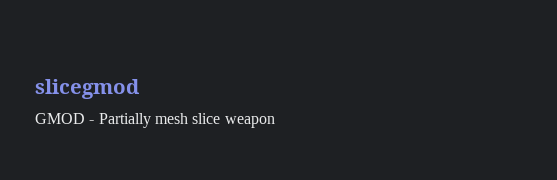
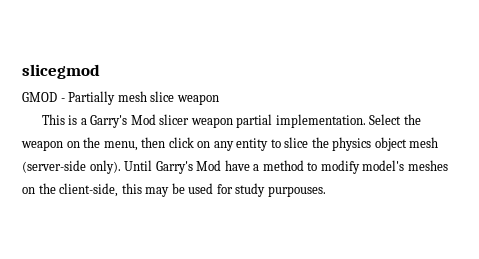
(275, 122) none -> [41,114,421,128] [21,137,439,151] [22,160,448,174] [22,183,326,197] // This is a Garry's Mod slicer weapon partial implementation. Select the weapon on the menu, then click on any entity to slice the physics object mesh (server-side only). Until Garry's Mod have a method to modify model's meshes on the client-side, this may be used for study purpouses.

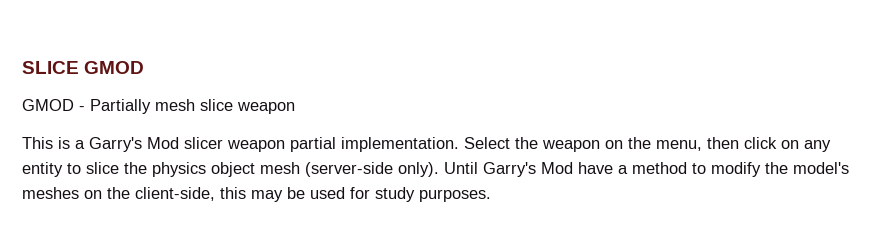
[22,64,100,79] slicegmod -> [22,61,145,74] SLICE GMOD
(360, 167) none -> [765,162,788,174] the
[267,186,326,197] purpouses. -> [419,189,491,202] purposes.

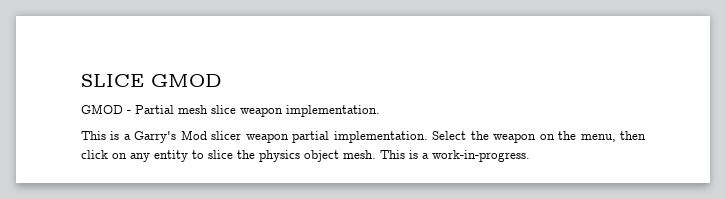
[90,99,151,114] Partially -> [135,105,174,114] Partial
(295, 108) none -> [286,105,380,117] implementation.
[260,162,849,177] [22,187,491,202] mesh (server-side only). Until Garry's Mod have a method to modify the model's meshes on the client-side, this may be used for study purposes. -> [343,150,530,162] mesh. This is a work-in-progress.

